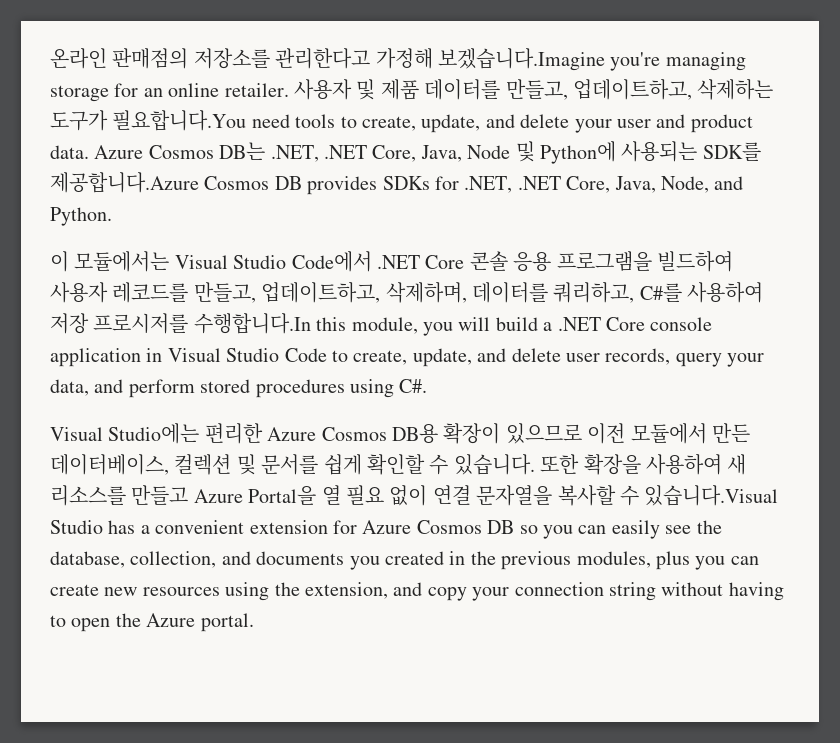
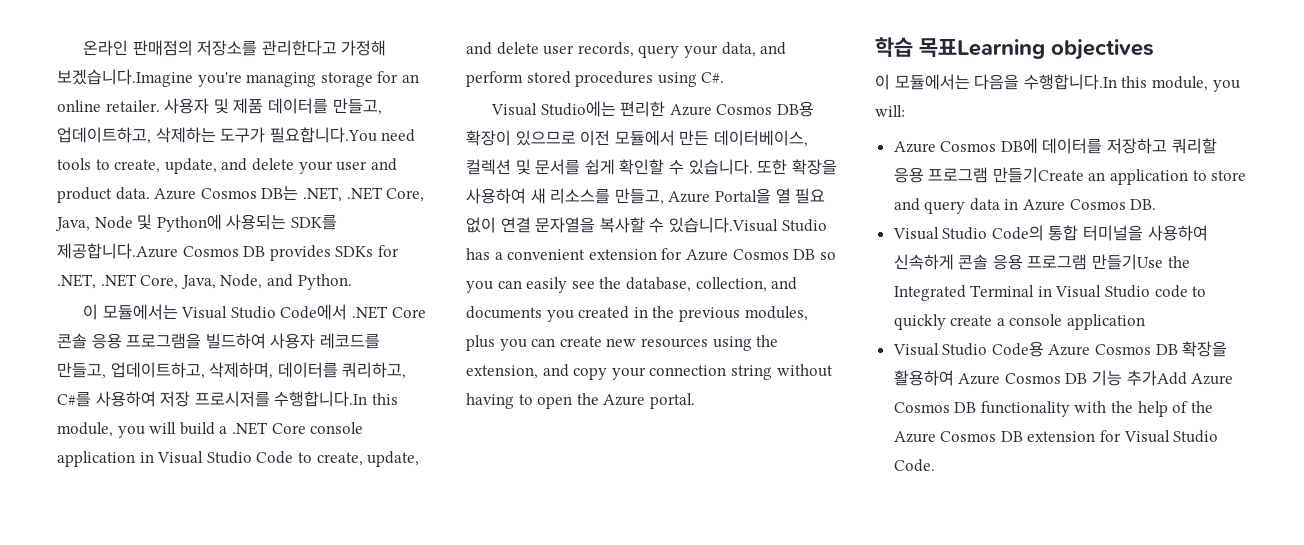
[131,485,189,505] 만들고 -> [614,188,664,205] 만들고,
(254, 622) none -> [875,37,1154,60] [875,74,1240,92] [875,105,905,117] [893,138,1217,154] [893,167,1247,185] [893,198,1157,214] [892,225,1208,241] [893,254,1190,270] [893,285,1207,301] [893,314,1146,330] [892,341,1228,357] [893,370,1234,386] [893,401,1213,417] [893,430,1219,443] [893,459,935,472] // 학습 목표Learning objectives // 이 모듈에서는 다음을 수행합니다.In this module, you will: // Azure Cosmos DB에 데이터를 저장하고 쿼리할 응용 프로그램 만들기Create an application to store and query data in Azure Cosmos DB. // Visual Studio Code의 통합 터미널을 사용하여 신속하게 콘솔 응용 프로그램 만들기Use the Integrated Terminal in Visual Studio code to quickly create a console application // Visual Studio Code용 Azure Cosmos DB 확장을 활용하여 Azure Cosmos DB 기능 추가Add Azure Cosmos DB functionality with the help of the Azure Cosmos DB extension for Visual Studio Code.

